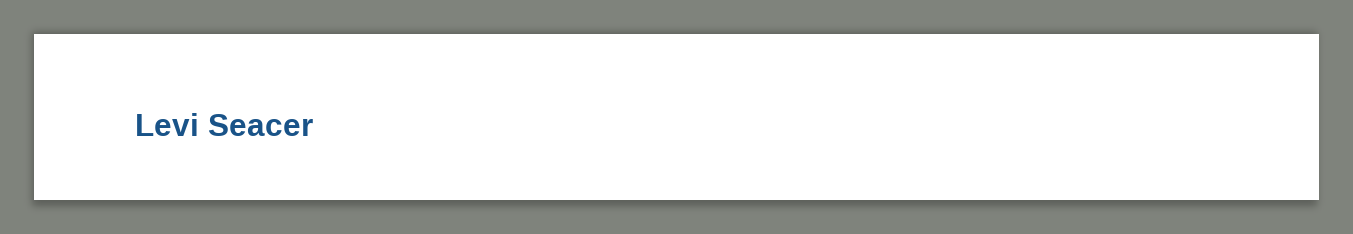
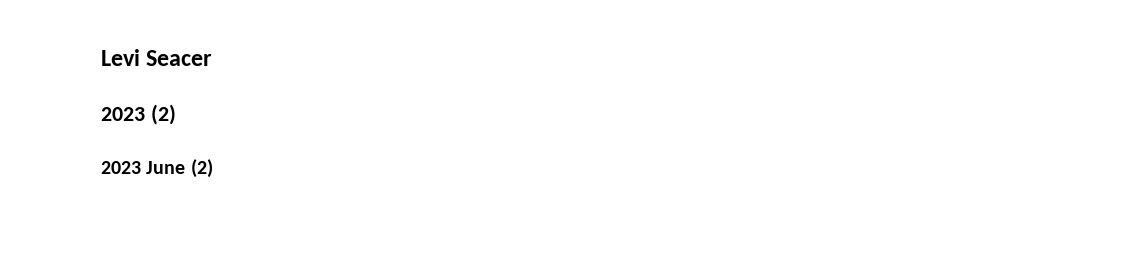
(313, 125) none -> [101,104,176,125] [101,159,213,178] // 2023 (2) // 2023 June (2)

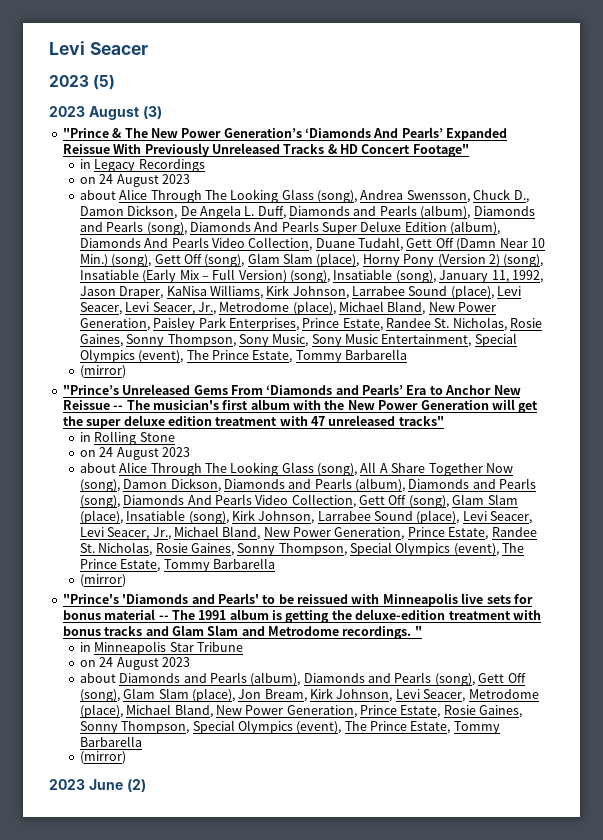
[150,104,176,125] (2) -> [93,75,116,90] [49,106,162,120] [62,127,508,141] [62,143,469,157] [79,159,205,172] [79,174,190,187] [79,189,529,203] [79,205,535,219] [79,221,501,235] [79,237,545,251] [79,253,544,267] [79,269,543,283] [79,285,522,299] [79,301,497,315] [79,317,543,331] [79,333,517,347] [79,349,408,363] [79,365,126,378] [62,384,521,395] [62,399,539,413] [62,415,444,429] [79,431,175,445] [79,447,190,460] [79,462,513,476] [79,478,537,492] [79,494,518,508] [79,510,533,524] [79,526,537,540] [79,542,525,556] [79,558,275,572] [79,574,126,587] [62,593,533,607] [62,609,541,623] [62,625,422,639] [79,641,243,655] [79,657,190,670] [79,672,526,686] [79,688,539,702] [79,704,523,718] [79,720,500,734] [79,736,142,747] [79,751,126,764] (5) // 2023 August (3) // "Prince & The New Power Generation’s ‘Diamonds And Pearls’ Expanded Reissue With Previously Unreleased Tracks & HD Concert Footage" // in Legacy Recordings // on 24 August 2023 // about Alice Through The Looking Glass (song), Andrea Swensson, Chuck D., Damon Dickson, De Angela L. Duff, Diamonds and Pearls (album), Diamonds and Pearls (song), Diamonds And Pearls Super Deluxe Edition (album), Diamonds And Pearls Video Collection, Duane Tudahl, Gett Off (Damn Near 10 Min.) (song), Gett Off (song), Glam Slam (place), Horny Pony (Version 2) (song), Insatiable (Early Mix – Full Version) (song), Insatiable (song), January 11, 1992, Jason Draper, KaNisa Williams, Kirk Johnson, Larrabee Sound (place), Levi Seacer, Levi Seacer, Jr., Metrodome (place), Michael Bland, New Power Generation, Paisley Park Enterprises, Prince Estate, Randee St. Nicholas, Rosie Gaines, Sonny Thompson, Sony Music, Sony Music Entertainment, Special Olympics (event), The Prince Estate, Tommy Barbarella // (mirror) // "Prince’s Unreleased Gems From ‘Diamonds and Pearls’ Era to Anchor New Reissue -- The musician's first album with the New Power Generation will get the super deluxe edition treatment with 47 unreleased tracks" // in Rolling Stone // on 24 August 2023 // about Alice Through The Looking Glass (song), All A Share Together Now (song), Damon Dickson, Diamonds and Pearls (album), Diamonds and Pearls (song), Diamonds And Pearls Video Collection, Gett Off (song), Glam Slam (place), Insatiable (song), Kirk Johnson, Larrabee Sound (place), Levi Seacer, Levi Seacer, Jr., Michael Bland, New Power Generation, Prince Estate, Randee St. Nicholas, Rosie Gaines, Sonny Thompson, Special Olympics (event), The Prince Estate, Tommy Barbarella // (mirror) // "Prince's 'Diamonds and Pearls' to be reissued with Minneapolis live sets for bonus material -- The 1991 album is getting the deluxe-edition treatment with bonus tracks and Glam Slam and Metrodome recordings. " // in Minneapolis Star Tribune // on 24 August 2023 // about Diamonds and Pearls (album), Diamonds and Pearls (song), Gett Off (song), Glam Slam (place), Jon Bream, Kirk Johnson, Levi Seacer, Metrodome (place), Michael Bland, New Power Generation, Prince Estate, Rosie Gaines, Sonny Thompson, Special Olympics (event), The Prince Estate, Tommy Barbarella // (mirror)

